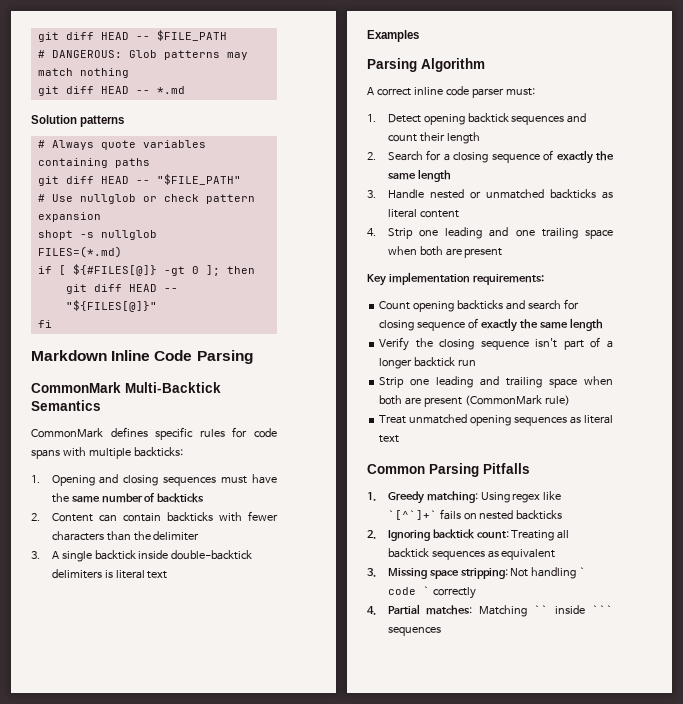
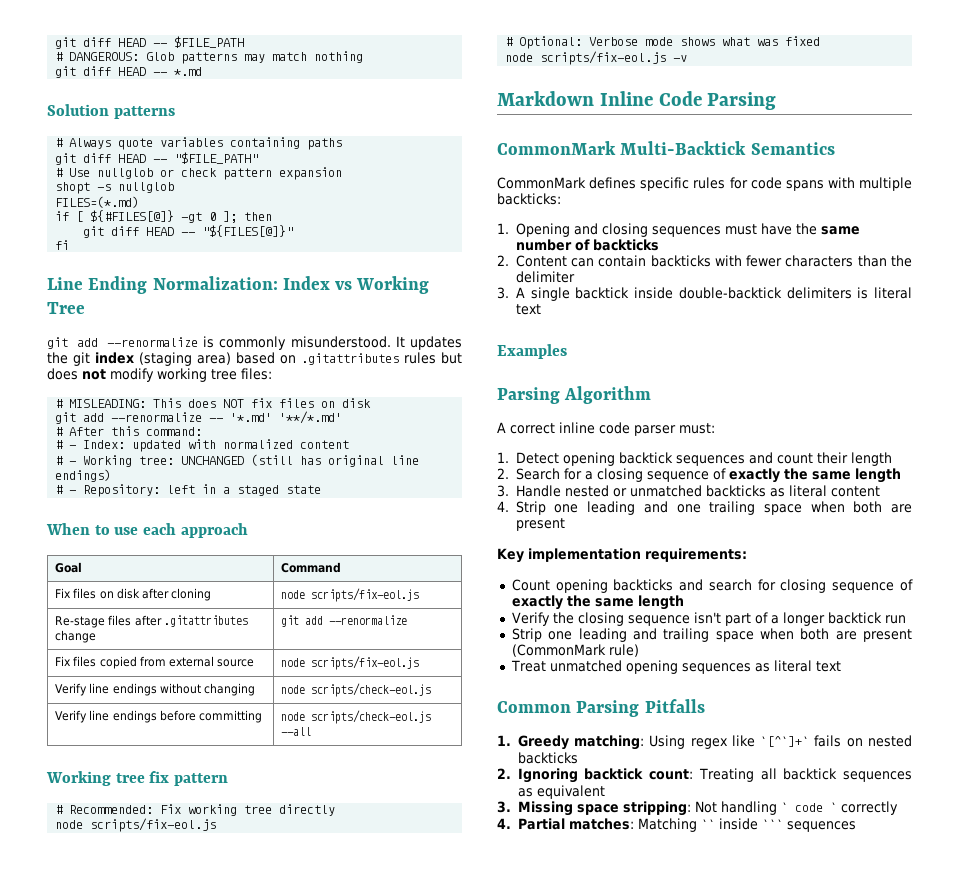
(52, 324) none -> [47,276,430,294] [47,302,85,314] [47,336,463,350] [47,352,462,366] [47,368,272,382] [55,398,372,408] [55,411,343,424] [55,426,203,436] [55,439,350,452] [55,454,420,467] [55,469,112,482] [55,484,322,497] [46,523,248,538] [55,562,83,573] [281,562,342,573] [55,588,212,601] [281,588,420,602] [55,615,248,628] [55,630,97,643] [281,615,408,627] [55,656,255,669] [281,656,420,670] [55,683,256,696] [281,683,432,697] [55,710,263,723] [281,710,432,724] [281,727,312,736] [46,771,229,786] [55,804,336,816] [55,818,217,832] [505,36,821,49] [505,51,688,65] // Line Ending Normalization: Index vs Working Tree // git add --renormalize is commonly misunderstood. It updates the git index (staging area) based on .gitattributes rules but does not modify working tree files: // # MISLEADING: This does NOT fix files on disk // git add --renormalize -- '*.md' '**/*.md' // # After this command: // # - Index: updated with normalized content // # - Working tree: UNCHANGED (still has original line endings) // # - Repository: left in a staged state // When to use each approach // Goal | Command // Fix files on disk after cloning | node scripts/fix-eol.js // Re-stage files after .gitattributes change | git add --renormalize // Fix files copied from external source | node scripts/fix-eol.js // Verify line endings without changing | node scripts/check-eol.js // Verify line endings before committing | node scripts/check-eol.js --all // Working tree fix pattern // # Recommended: Fix working tree directly // node scripts/fix-eol.js // # Optional: Verbose mode shows what was fixed // node scripts/fix-eol.js -v

